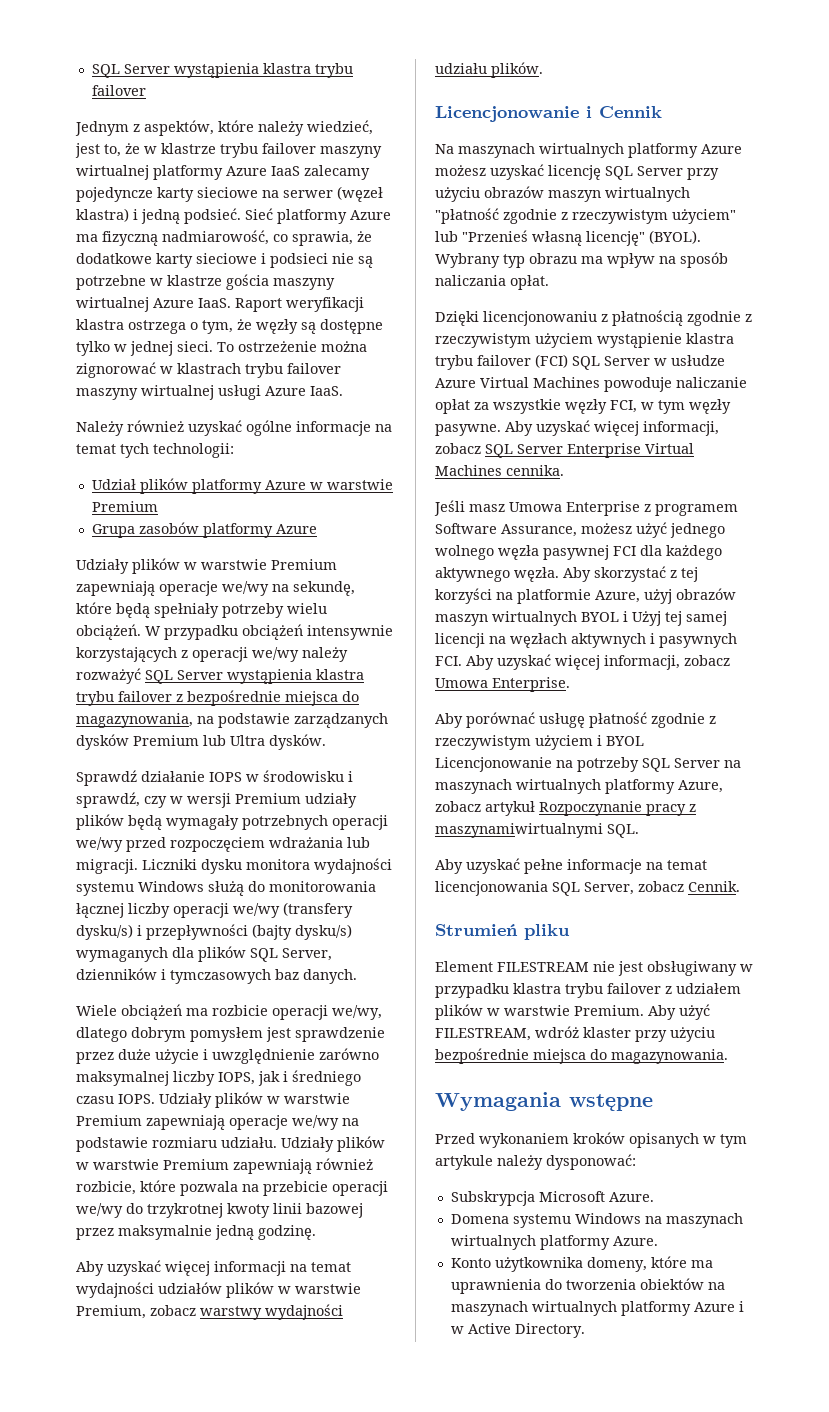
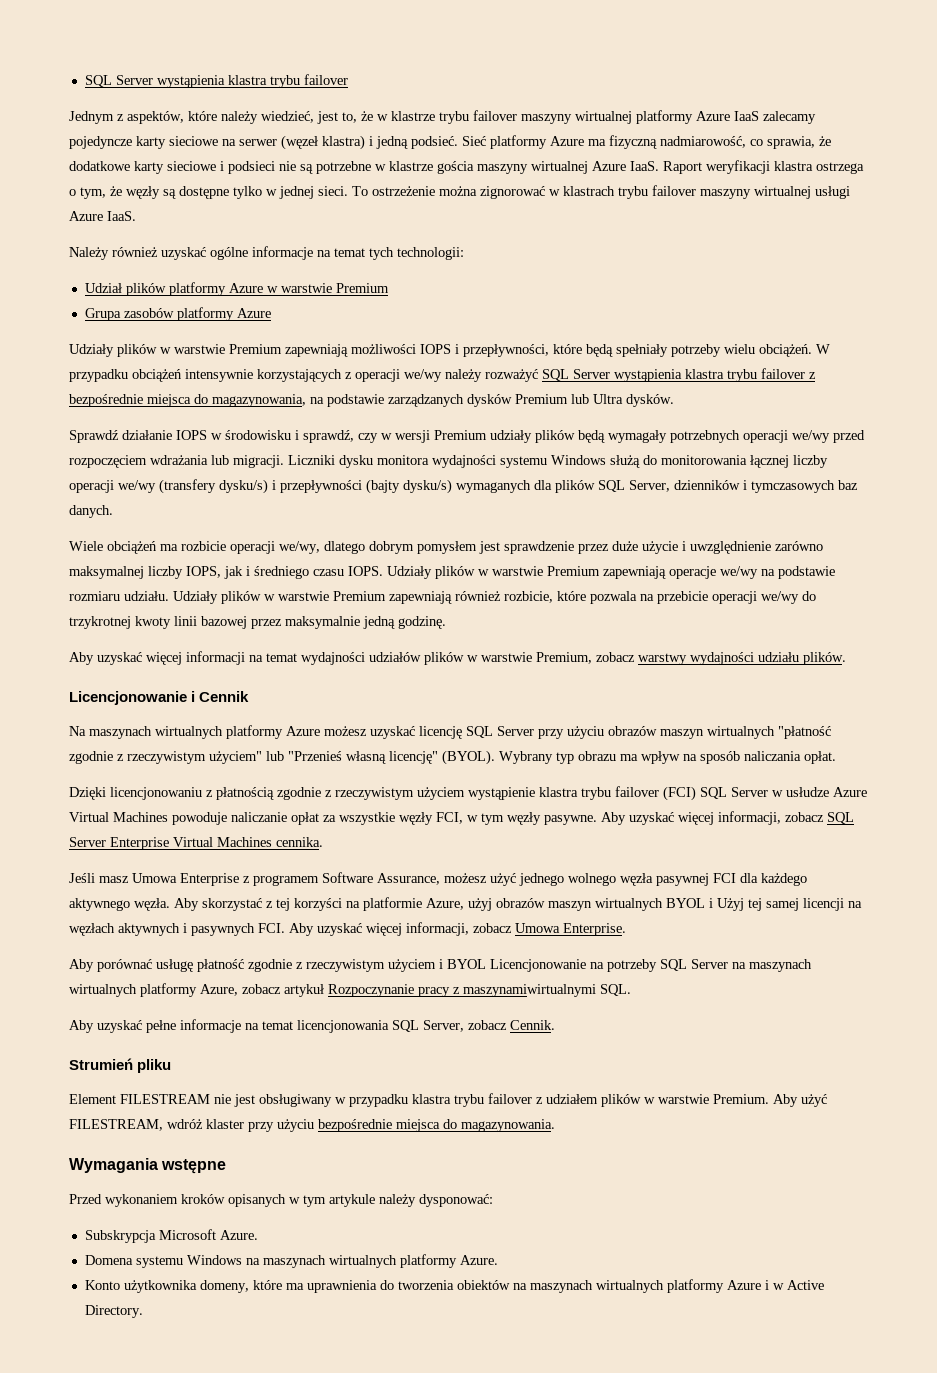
[159,581,355,596] operacje we/wy na sekundę, -> [351,344,549,357] możliwości IOPS i przepływności,

